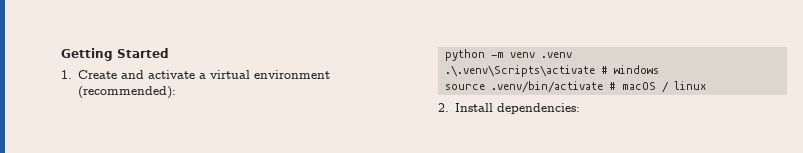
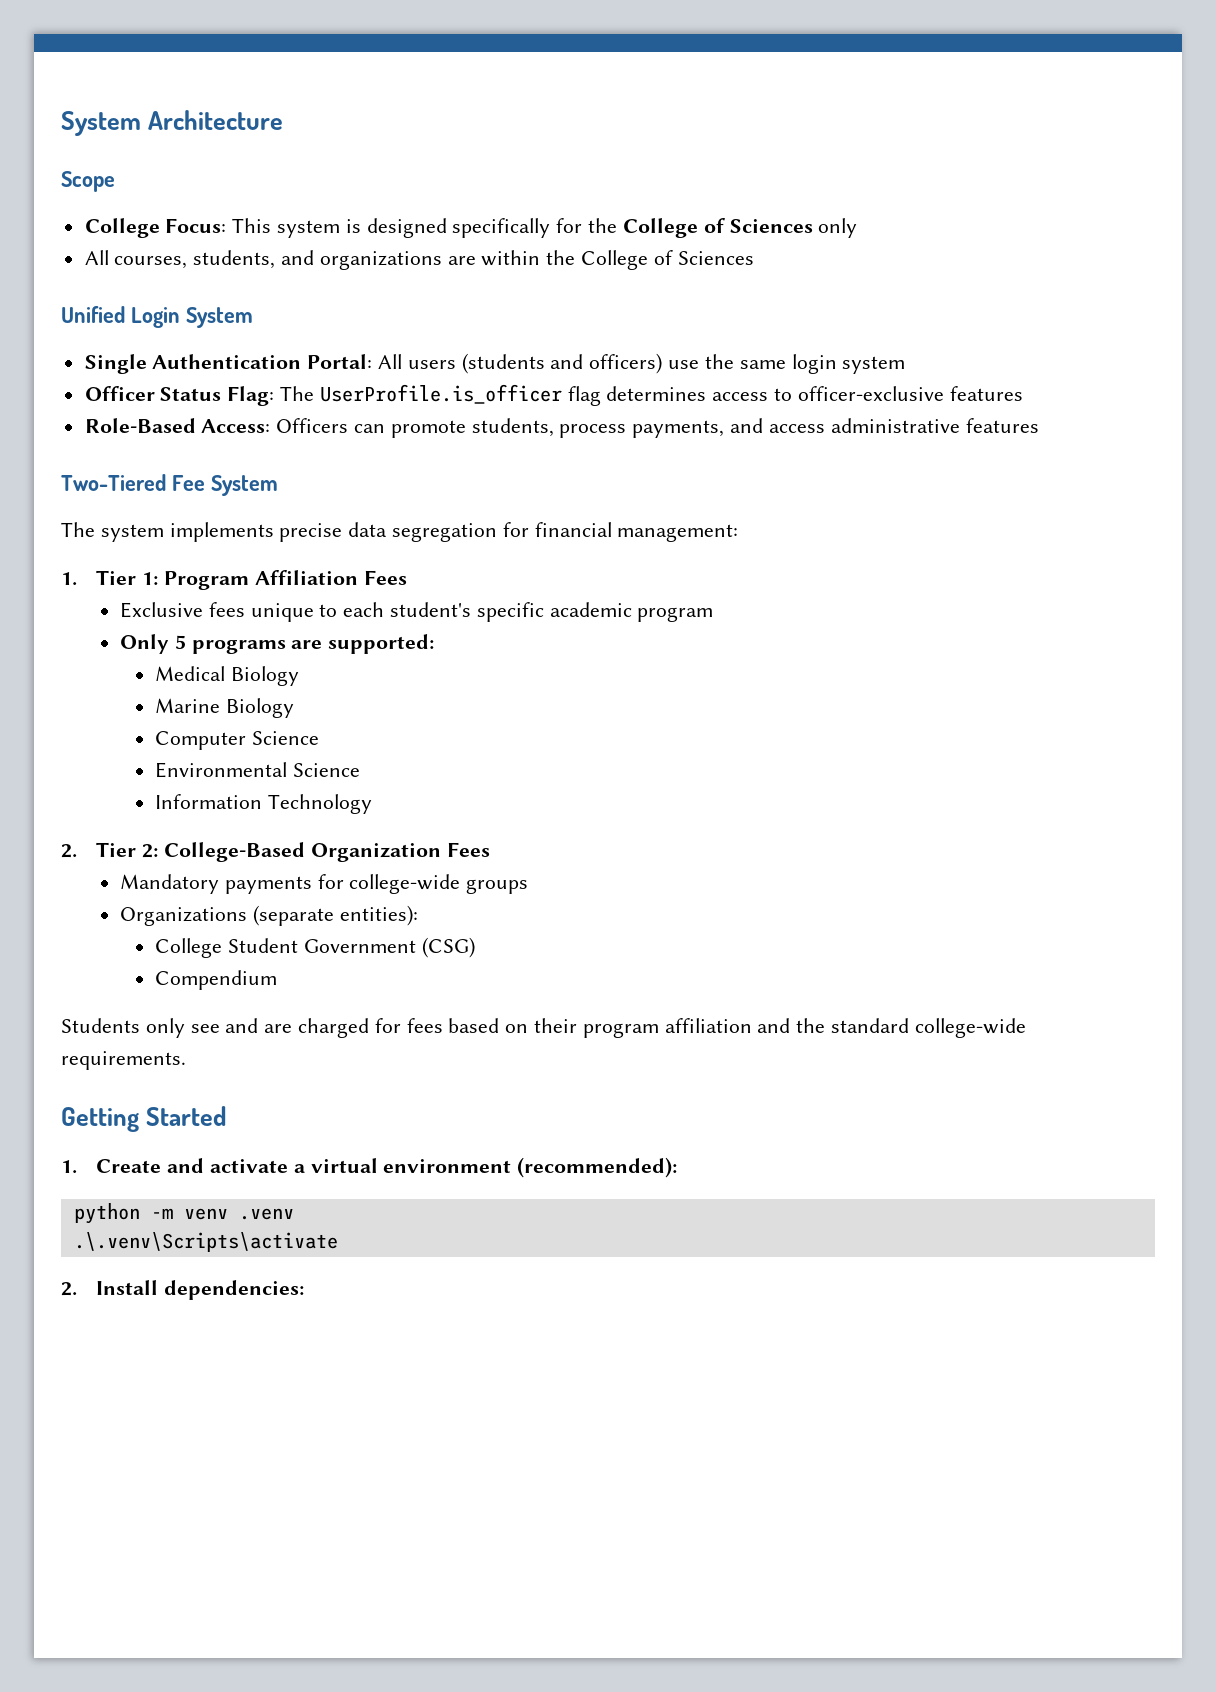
(61, 54) none -> [61,110,284,136] [61,171,115,192] [84,218,858,238] [84,250,754,270] [61,306,253,328] [84,353,906,374] [84,384,1023,406] [84,418,1039,438] [61,474,278,496] [61,522,739,542] [61,570,407,590] [119,602,714,622] [119,634,435,654] [155,666,300,686] [155,698,295,718] [155,731,320,750] [155,762,361,778] [155,794,373,814] [61,842,490,862] [119,874,529,894] [119,905,418,926] [155,937,475,958] [155,970,278,990] [61,1018,1026,1038] [61,1051,186,1070] System Architecture // Scope // College Focus: This system is designed specifically for the College of Sciences only // All courses, students, and organizations are within the College of Sciences // Unified Login System // Single Authentication Portal: All users (students and officers) use the same login system // Officer Status Flag: The UserProfile.is_officer flag determines access to officer-exclusive features // Role-Based Access: Officers can promote students, process payments, and access administrative features // Two-Tiered Fee System // The system implements precise data segregation for financial management: // 1. Tier 1: Program Affiliation Fees // Exclusive fees unique to each student's specific academic program // Only 5 programs are supported: // Medical Biology // Marine Biology // Computer Science // Environmental Science // Information Technology // 2. Tier 2: College-Based Organization Fees // Mandatory payments for college-wide groups // Organizations (separate entities): // College Student Government (CSG) // Compendium // Students only see and are charged for fees based on their program affiliation and the standard college-wide requirements. //
[600,65,659,74] [444,81,706,93] # windows // source .venv/bin/activate # macOS / linux -> (338, 1242) none

